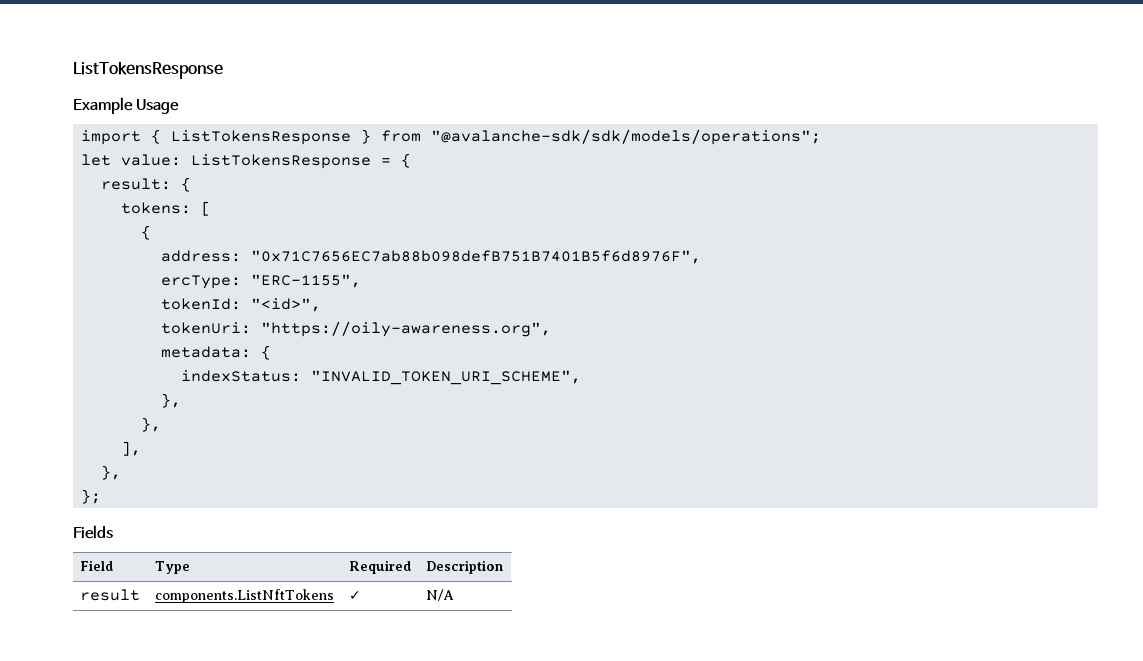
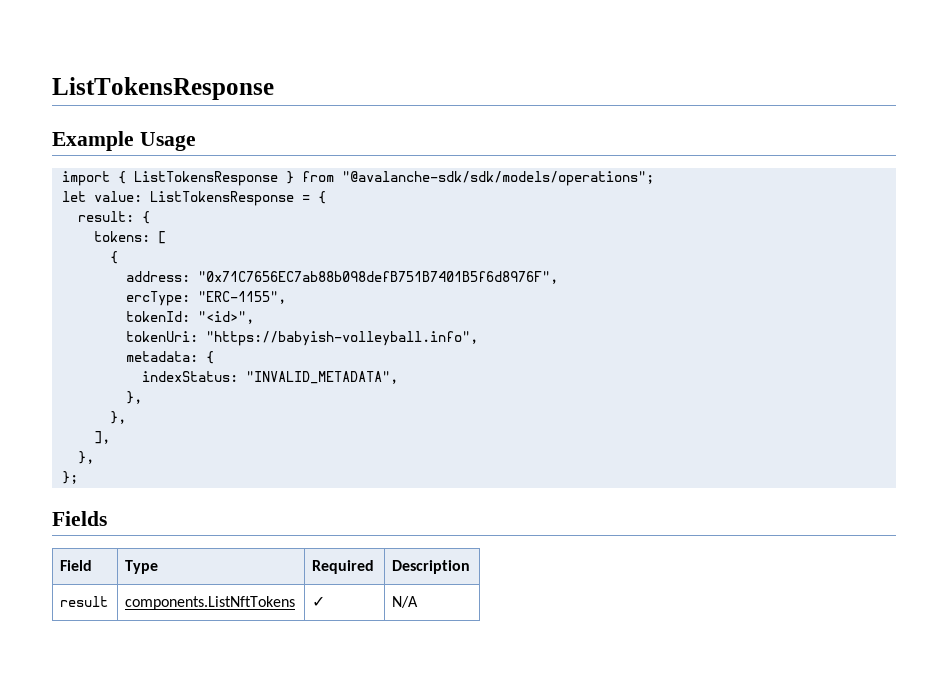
[261,321,552,337] "https://oily-awareness.org", -> [205,331,478,346] "https://babyish-volleyball.info",
[311,370,582,385] "INVALID_TOKEN_URI_SCHEME", -> [245,371,398,384] "INVALID_METADATA",

